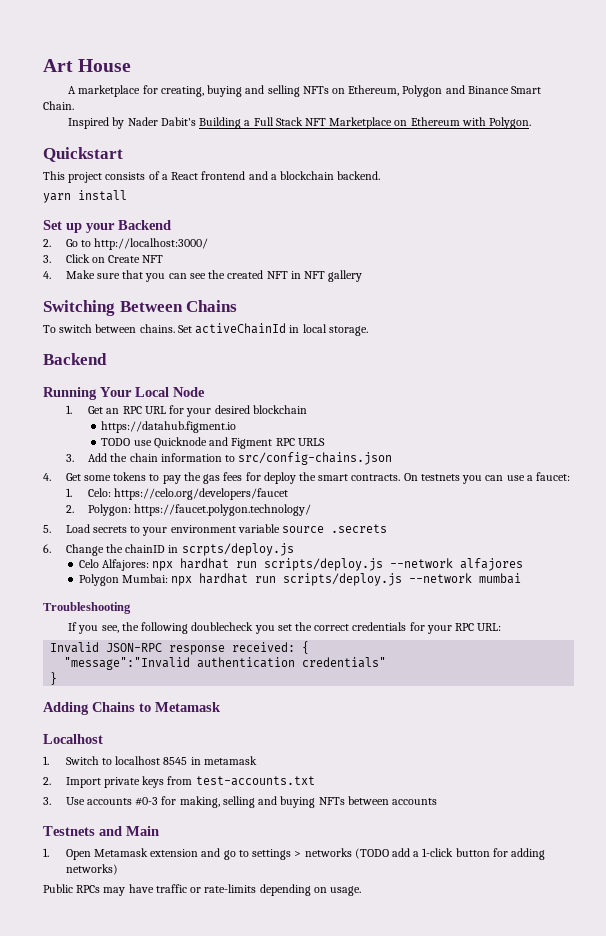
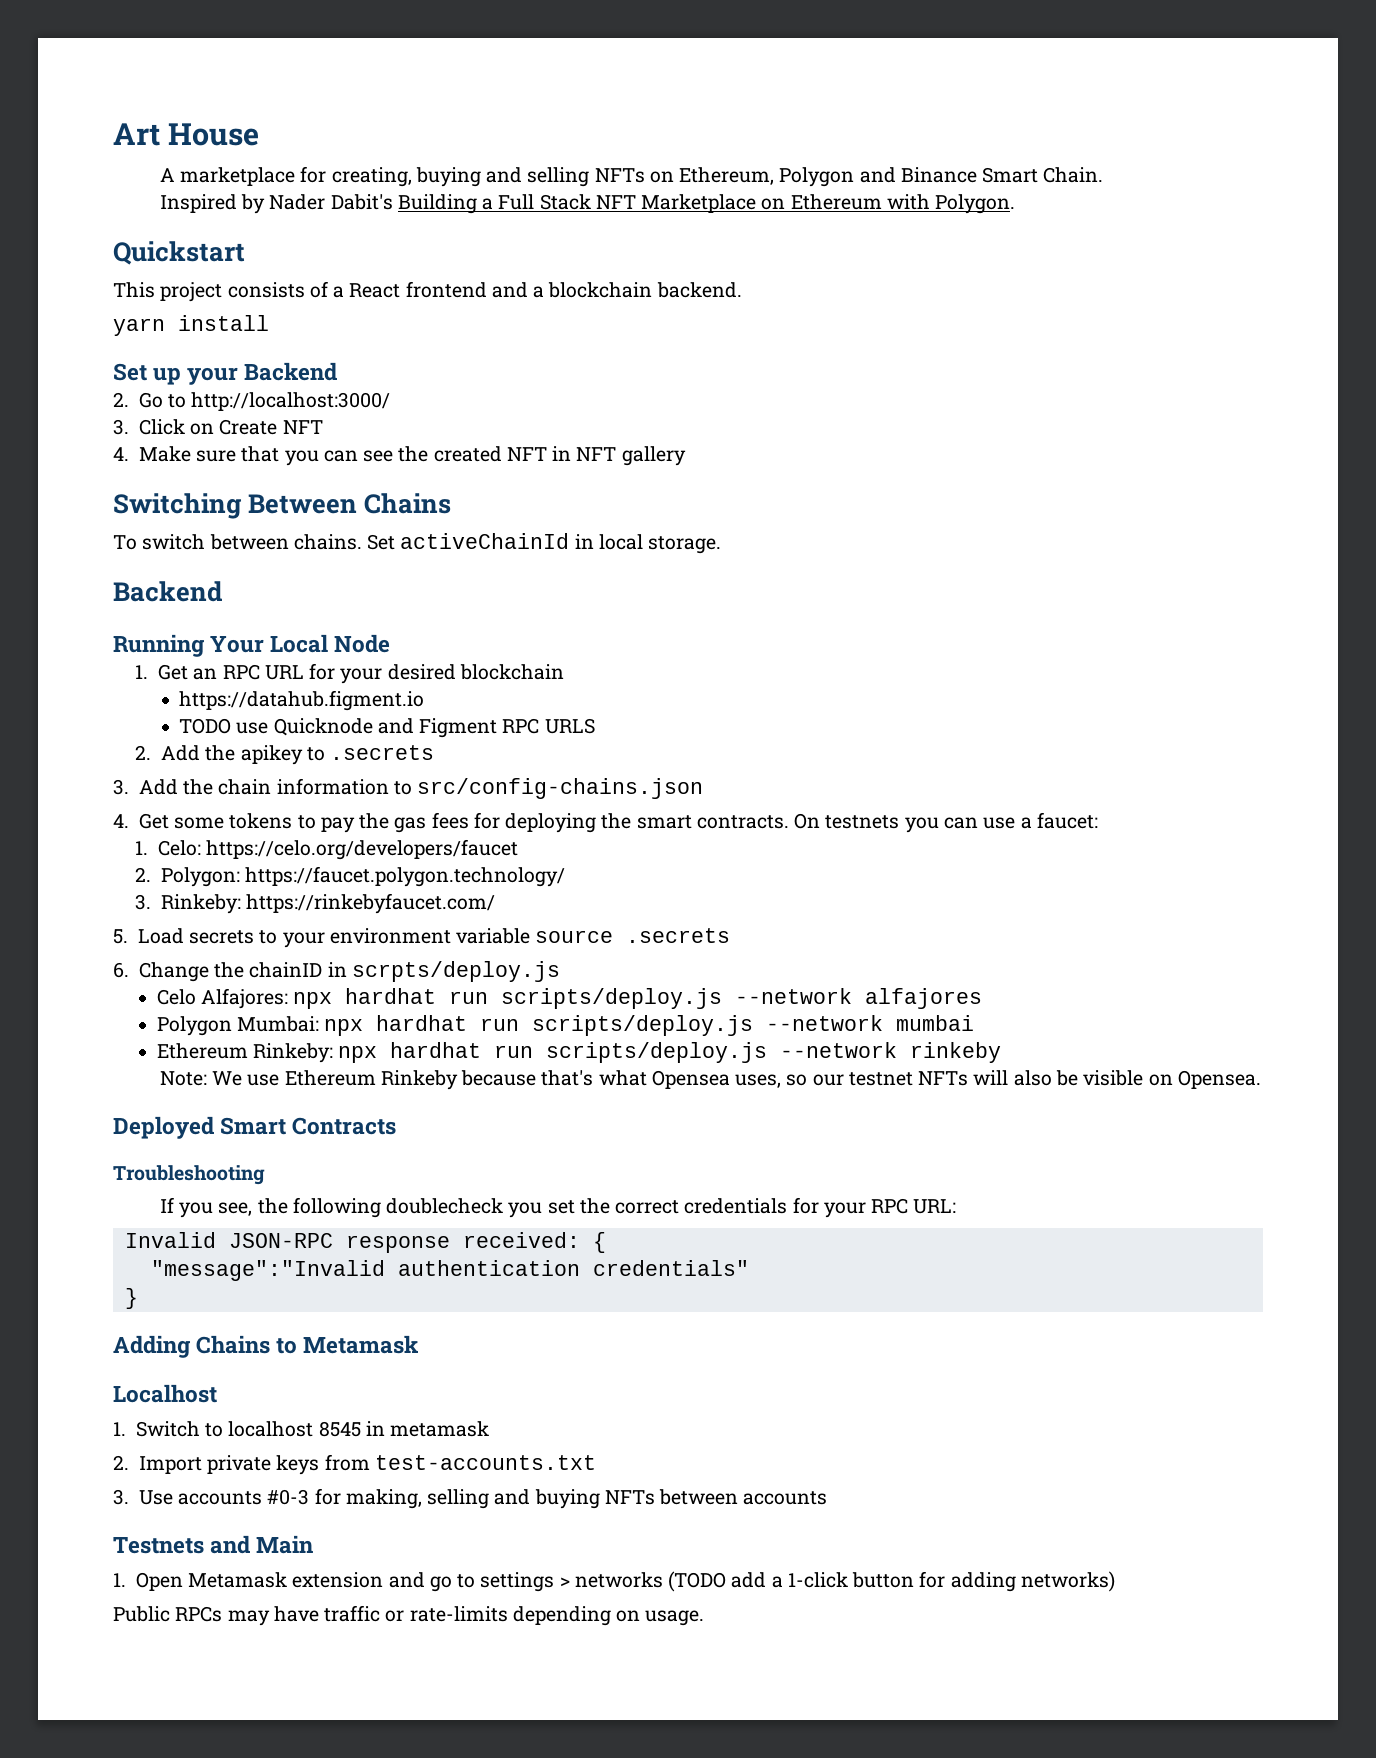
[65,453,128,462] 3. Add the -> [135,745,435,765] [113,779,214,795] 2. Add the apikey to .secrets // 3. Add the
[263,472,296,484] deploy -> [505,813,597,833] deploying
(312, 510) none -> [135,893,496,914] // 3. Rinkeby: https://rinkebyfaucet.com/
(522, 578) none -> [156,1042,1002,1063] [159,1070,1261,1090] [113,1116,397,1139] // Ethereum Rinkeby: npx hardhat run scripts/deploy.js --network rinkeby // Note: We use Ethereum Rinkeby because that's what Opensea uses, so our testnet NFTs will also be visible on Opensea. // Deployed Smart Contracts

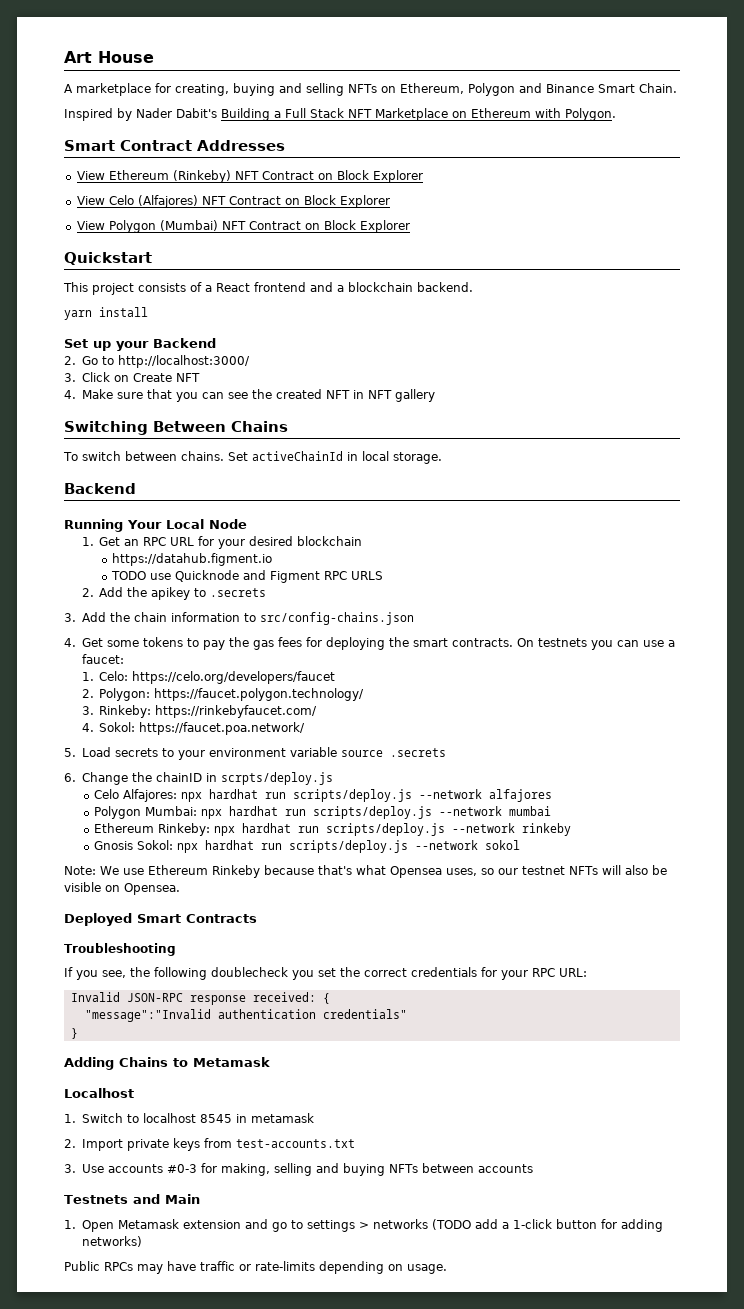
(1016, 204) none -> [64,140,285,151] [76,170,423,183] [76,195,390,208] [76,220,410,233] // Smart Contract Addresses // View Ethereum (Rinkeby) NFT Contract on Block Explorer // View Celo (Alfajores) NFT Contract on Block Explorer // View Polygon (Mumbai) NFT Contract on Block Explorer
(496, 903) none -> [81,722,306,735] // 4. Sokol: https://faucet.poa.network/
(1002, 1052) none -> [94,840,521,853] // Gnosis Sokol: npx hardhat run scripts/deploy.js --network sokol

